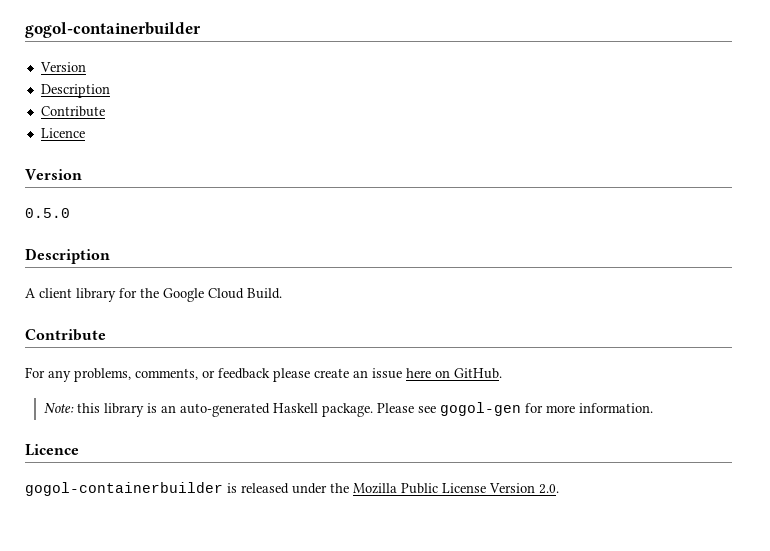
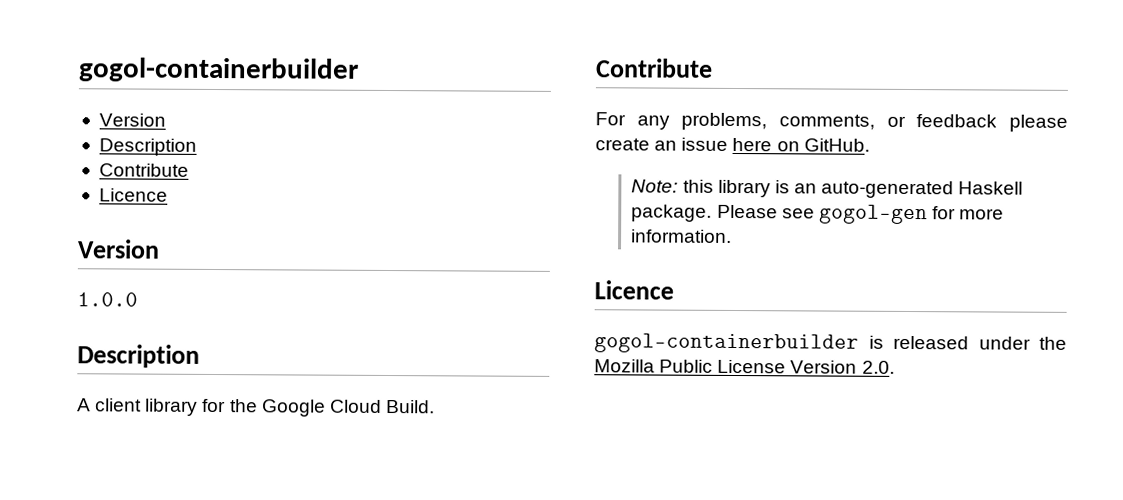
[25,208,70,218] 0.5.0 -> [77,292,138,307] 1.0.0

